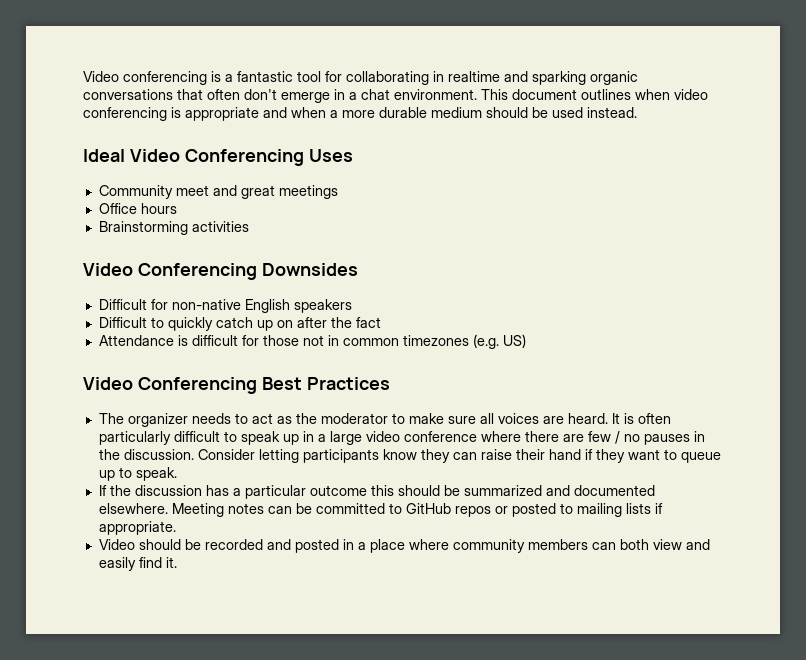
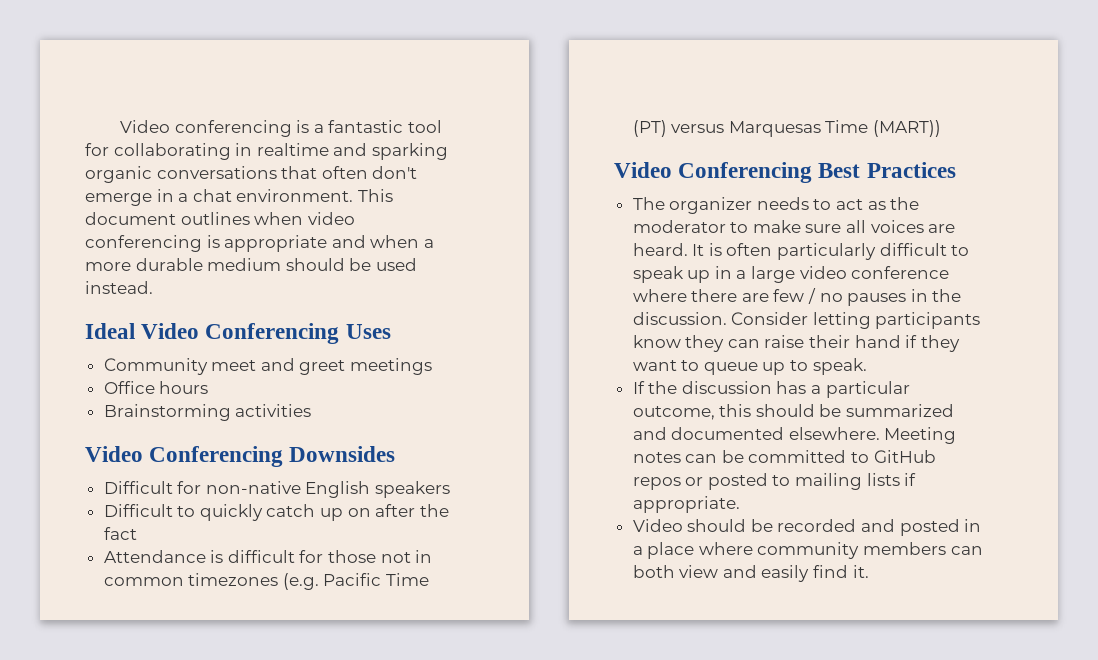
[240,185,275,199] great -> [299,360,346,375] greet
[502,334,526,348] US) -> [323,573,430,586] [632,120,942,137] Pacific Time (PT) versus Marquesas Time (MART))
[309,485,367,496] outcome -> [632,406,715,420] outcome,

